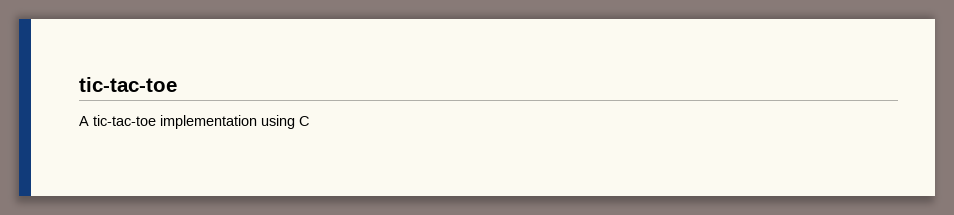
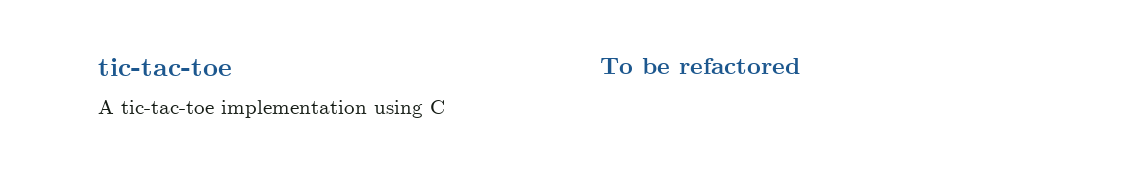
(309, 121) none -> [600,58,800,74] // To be refactored

